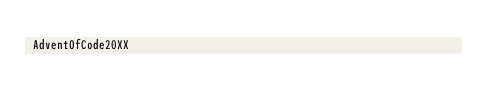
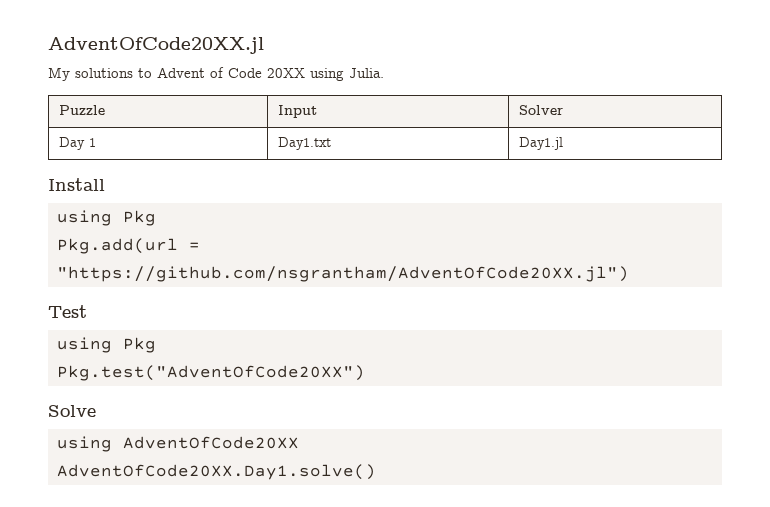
(32, 44) none -> [48,37,264,54] [48,67,384,81] [59,105,106,115] [278,105,318,118] [519,105,564,115] [59,137,97,150] [278,137,332,150] [519,137,564,150] [48,178,105,191] [57,210,156,226] [57,238,200,254] [57,266,629,282] [48,305,87,318] [57,337,156,353] [57,365,365,381] [48,405,96,417] [57,436,112,452] AdventOfCode20XX.jl // My solutions to Advent of Code 20XX using Julia. // Puzzle | Input | Solver // Day 1 | Day1.txt | Day1.jl // Install // using Pkg // Pkg.add(url = "https://github.com/nsgrantham/AdventOfCode20XX.jl") // Test // using Pkg // Pkg.test("AdventOfCode20XX") // Solve // using
(129, 44) none -> [57,464,376,480] // AdventOfCode20XX.Day1.solve()

